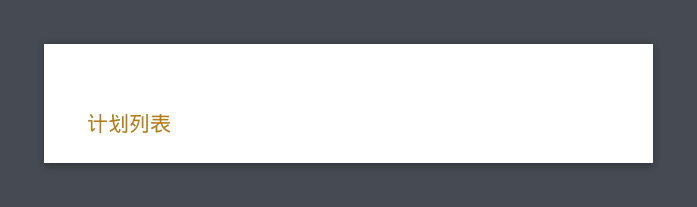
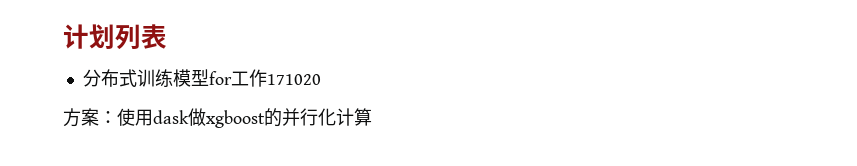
(171, 123) none -> [82,69,321,87] [63,108,372,128] // 分布式训练模型for工作171020 // 方案：使用dask做xgboost的并行化计算

